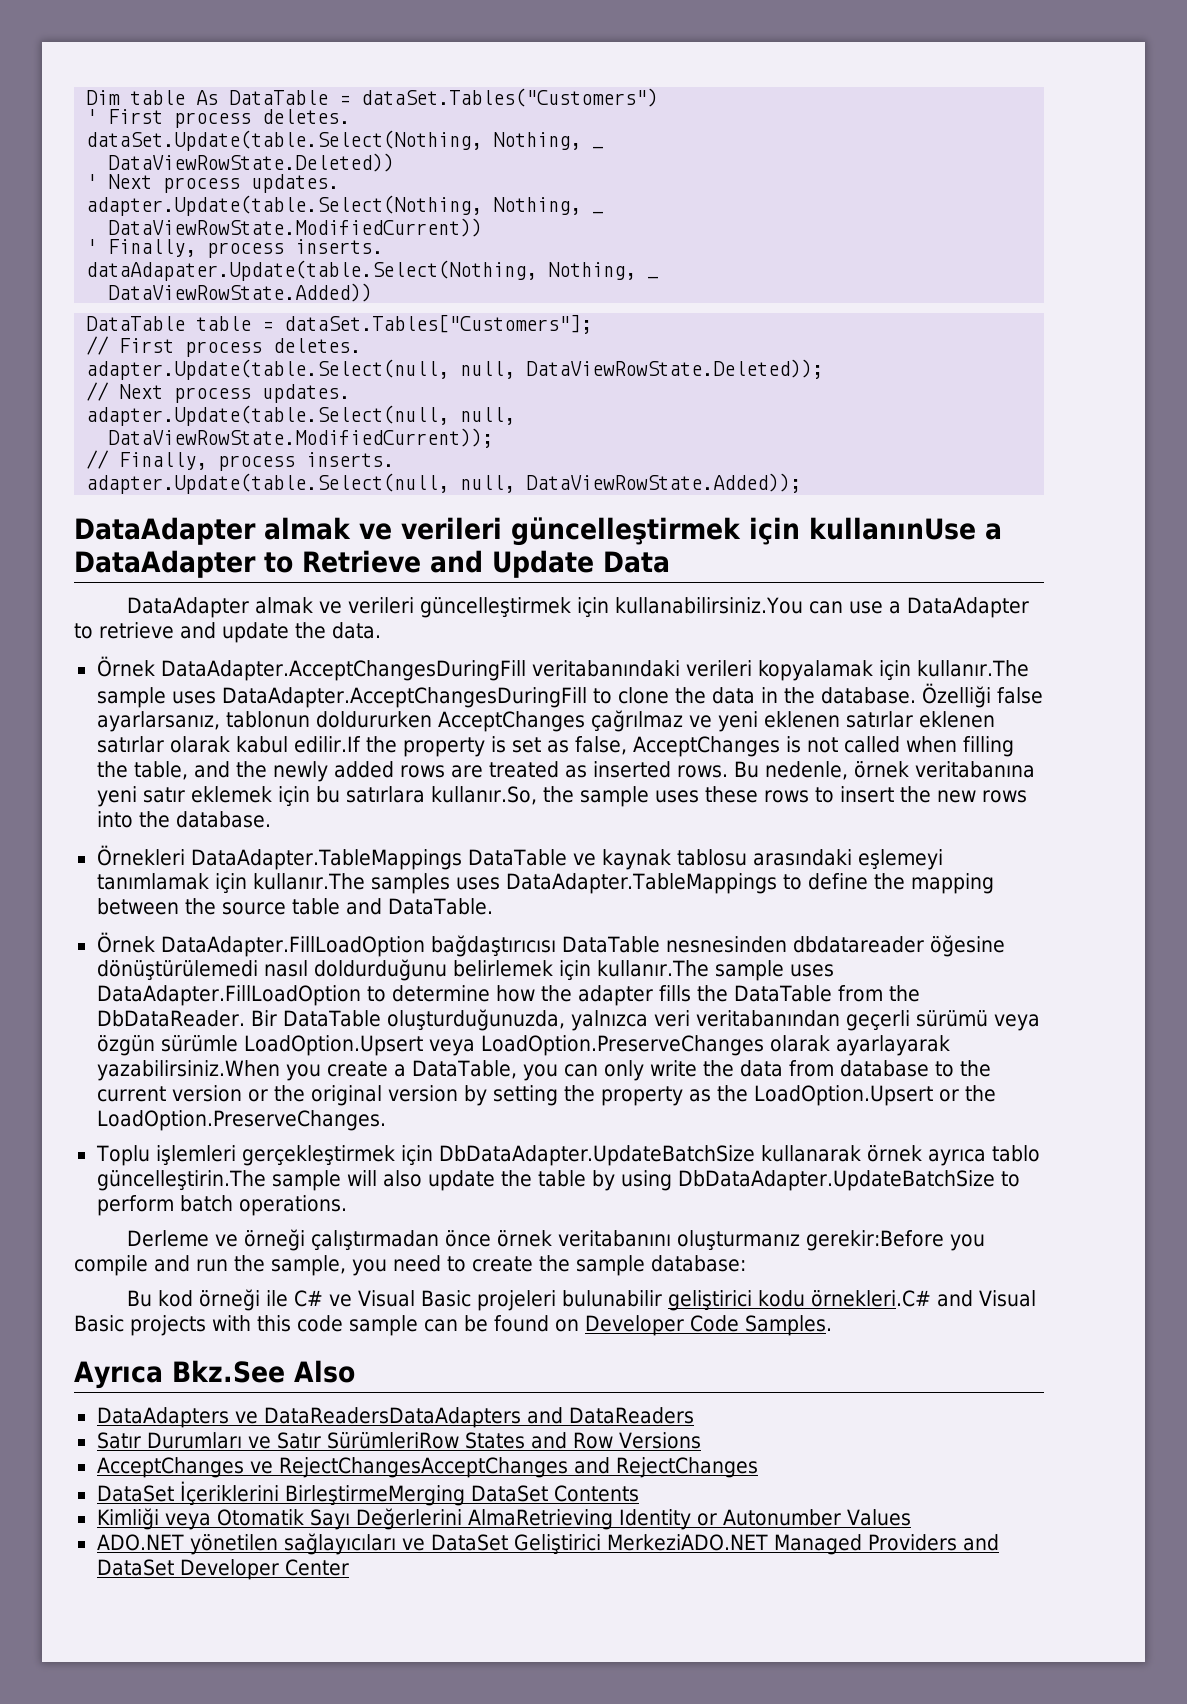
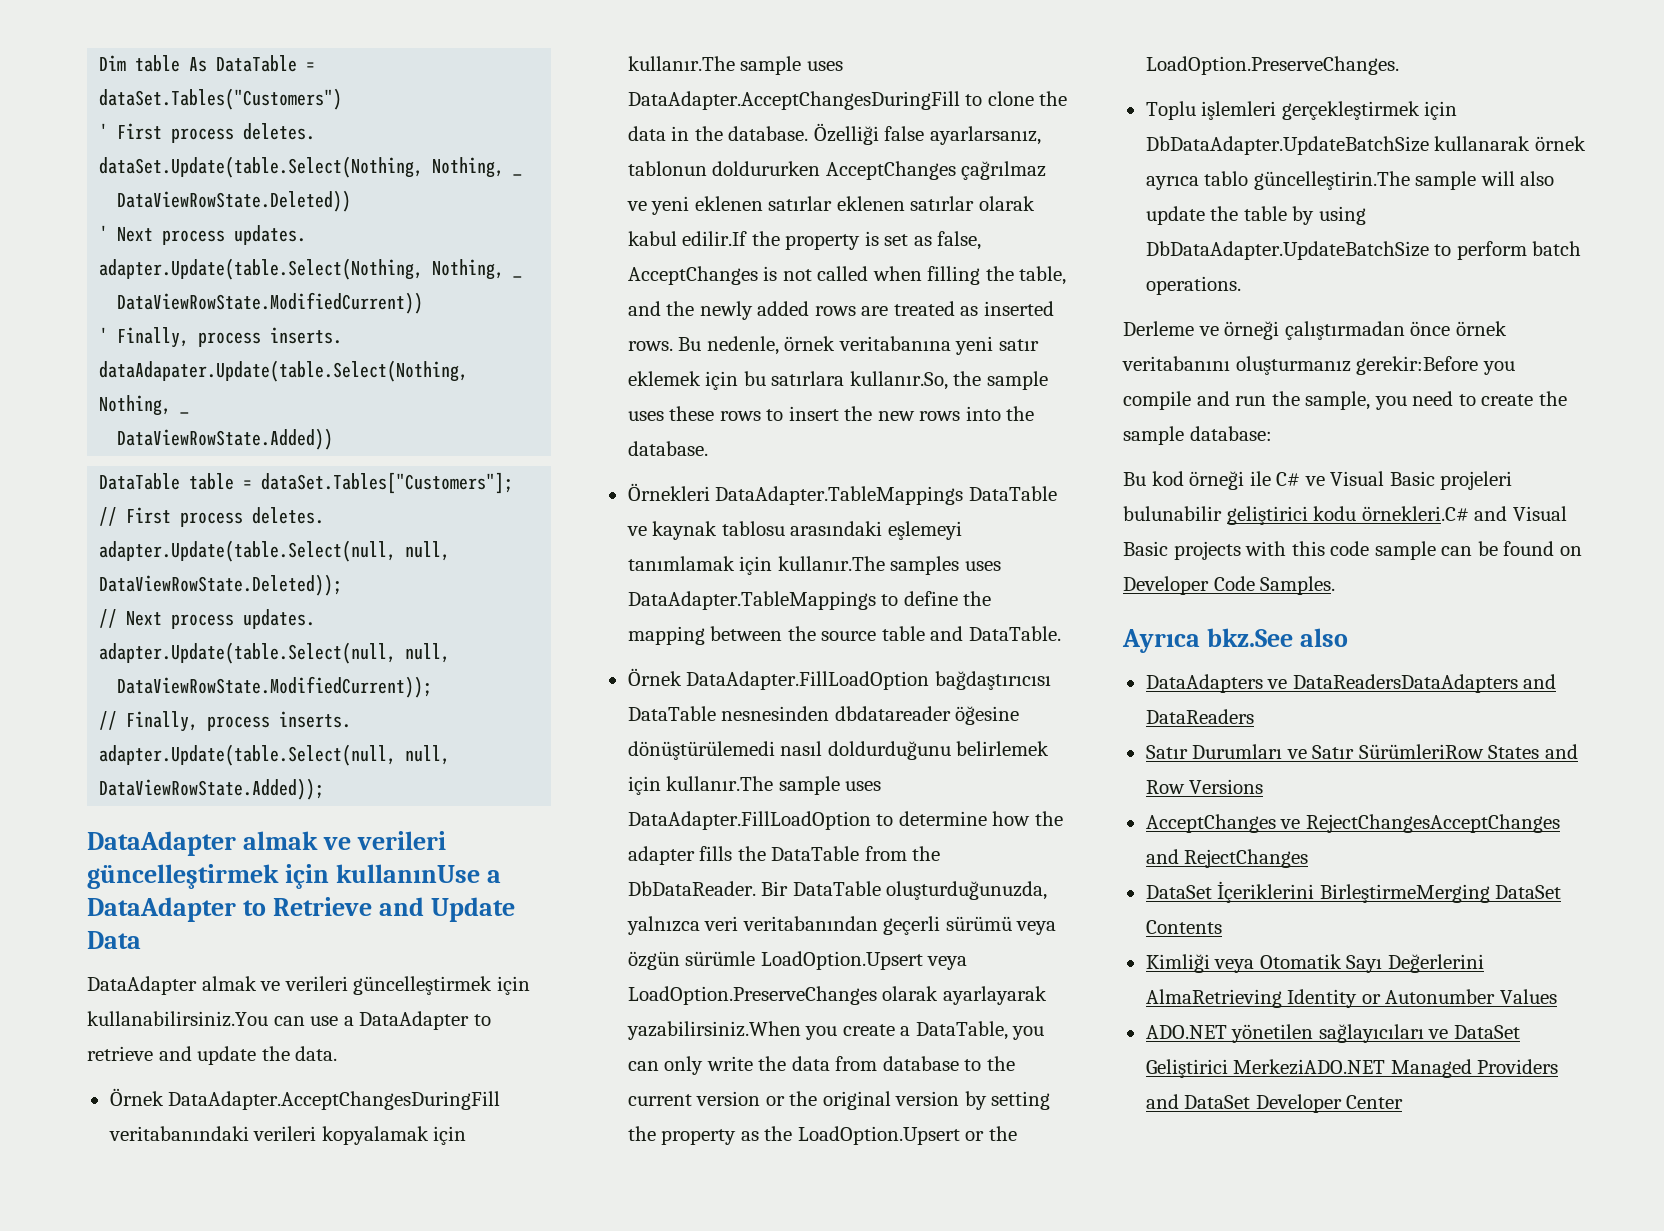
[171,1360,355,1383] Bkz.See Also -> [1206,628,1348,647] bkz.See also

